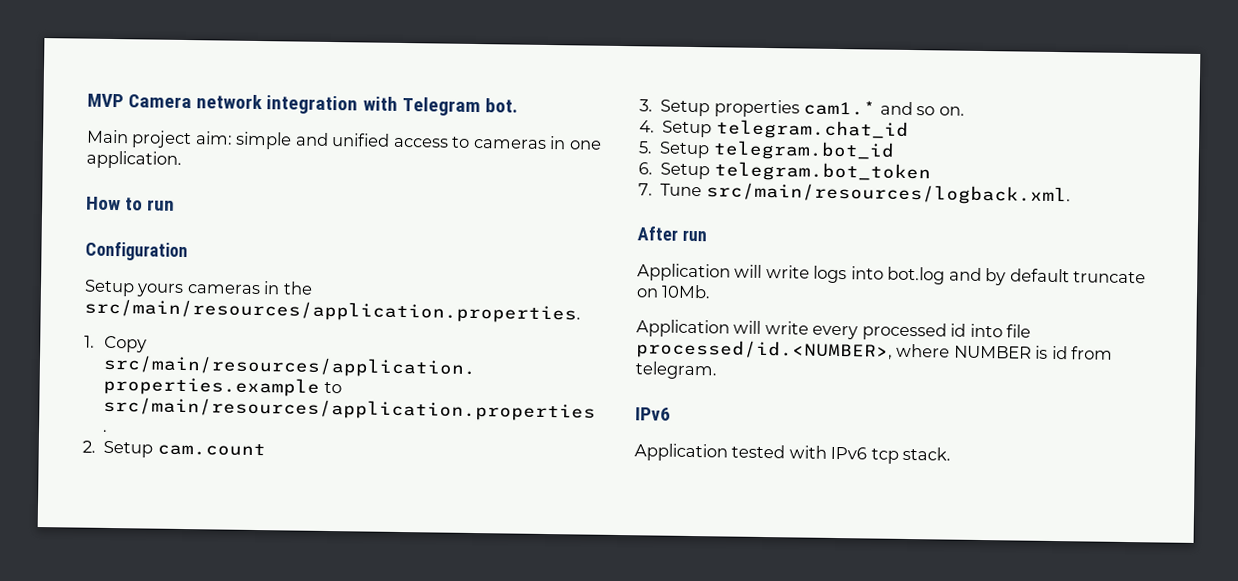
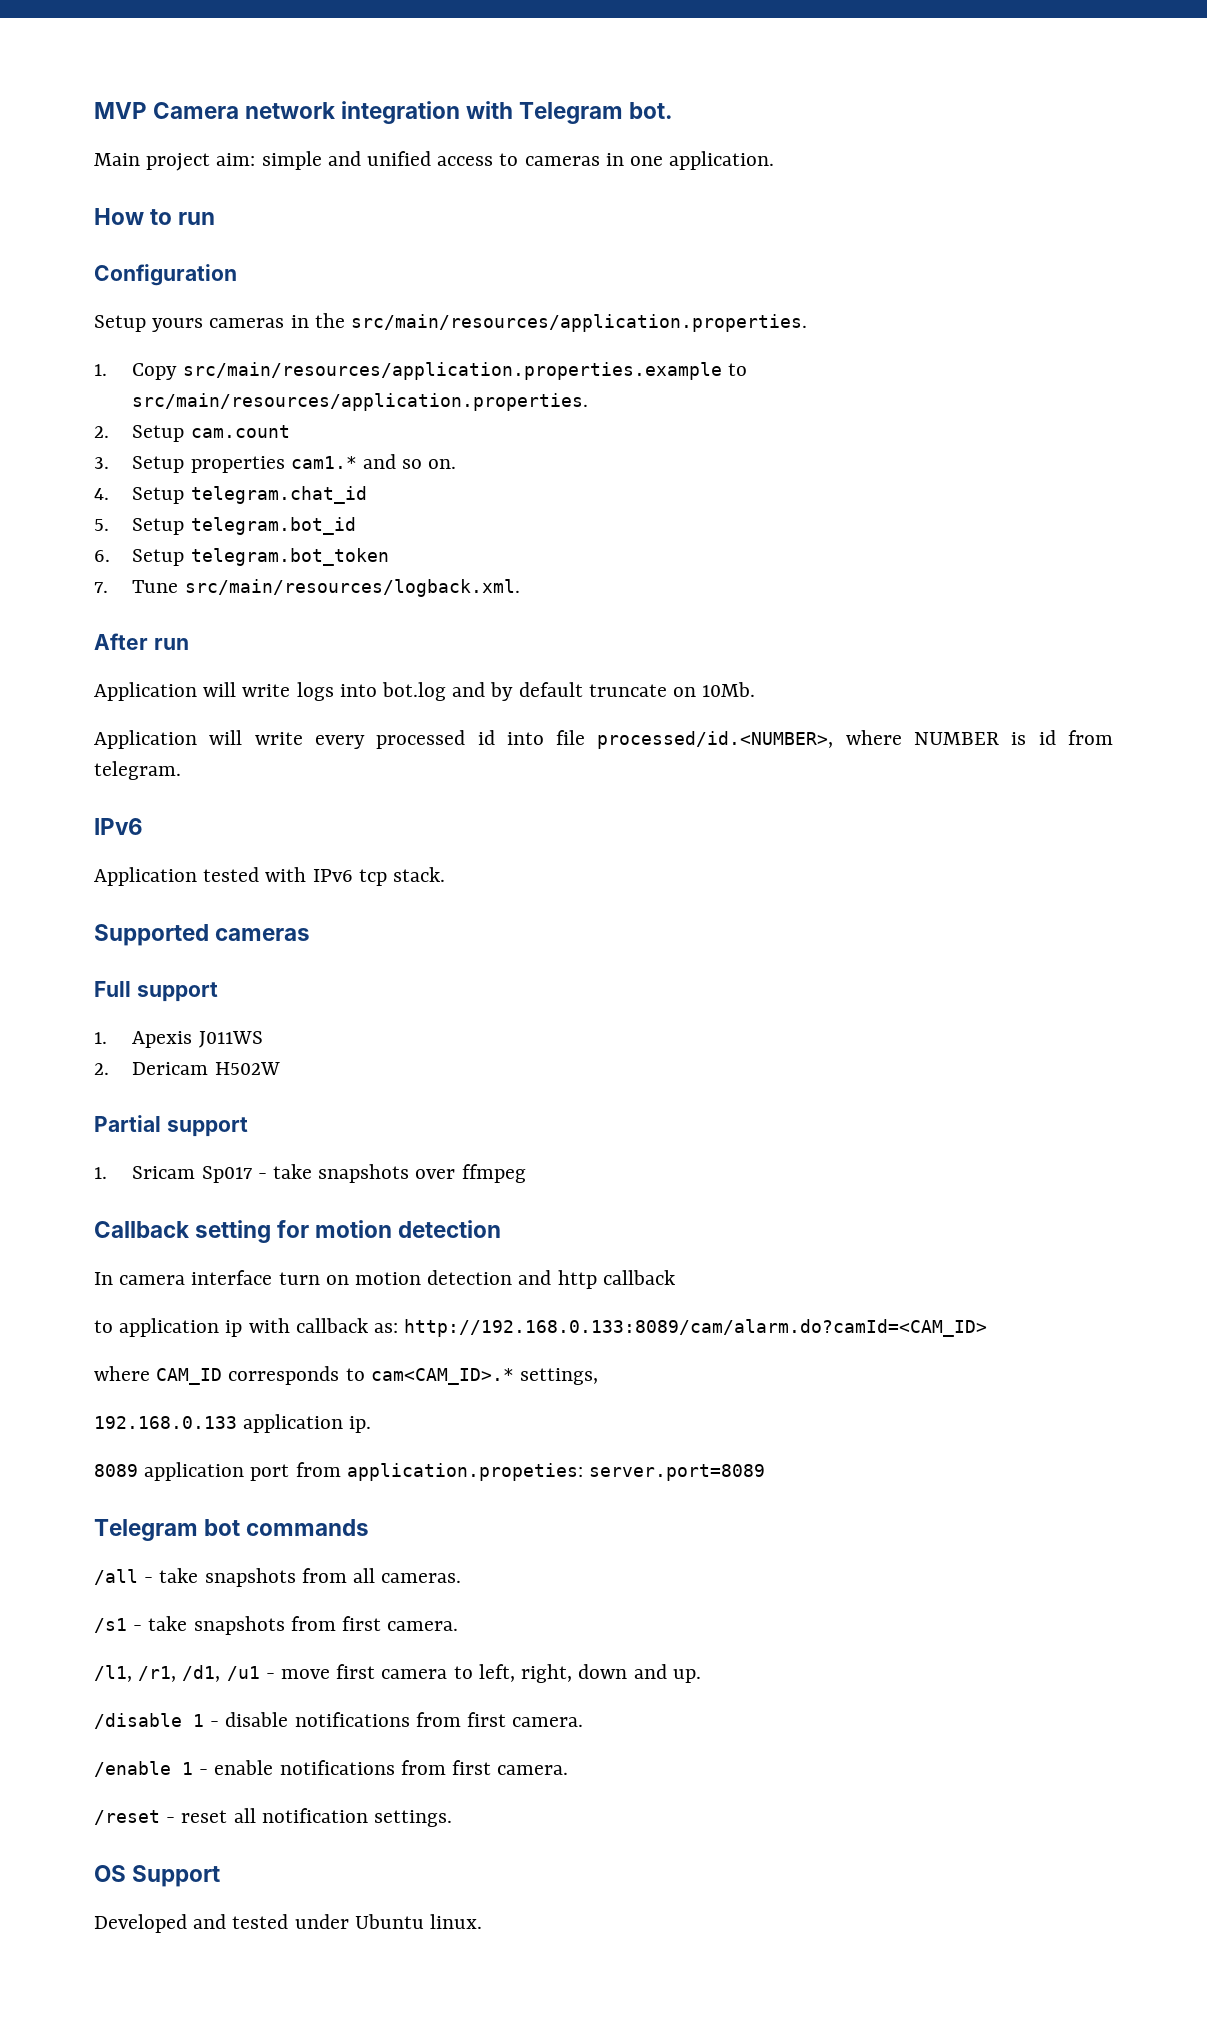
(952, 453) none -> [94,924,311,946] [94,981,218,1002] [94,1031,263,1048] [94,1062,280,1075] [94,1115,248,1137] [94,1164,526,1183] [94,1220,502,1243] [94,1270,675,1289] [94,1318,988,1337] [94,1366,599,1385] [94,1414,372,1433] [94,1462,766,1481] [94,1519,370,1541] [94,1568,462,1587] [94,1616,459,1635] [94,1664,701,1683] [94,1712,584,1729] [94,1760,569,1777] [94,1808,453,1827] [94,1865,221,1887] [94,1914,483,1933] // Supported cameras // Full support // 1. Apexis J011WS // 2. Dericam H502W // Partial support // 1. Sricam Sp017 - take snapshots over ffmpeg // Callback setting for motion detection // In camera interface turn on motion detection and http callback // to application ip with callback as: http://192.168.0.133:8089/cam/alarm.do?camId=<CAM_ID> // where CAM_ID corresponds to cam<CAM_ID>.* settings, // 192.168.0.133 application ip. // 8089 application port from application.propeties: server.port=8089 // Telegram bot commands // /all - take snapshots from all cameras. // /s1 - take snapshots from first camera. // /l1, /r1, /d1, /u1 - move first camera to left, right, down and up. // /disable 1 - disable notifications from first camera. // /enable 1 - enable notifications from first camera. // /reset - reset all notification settings. // OS Support // Developed and tested under Ubuntu linux.

